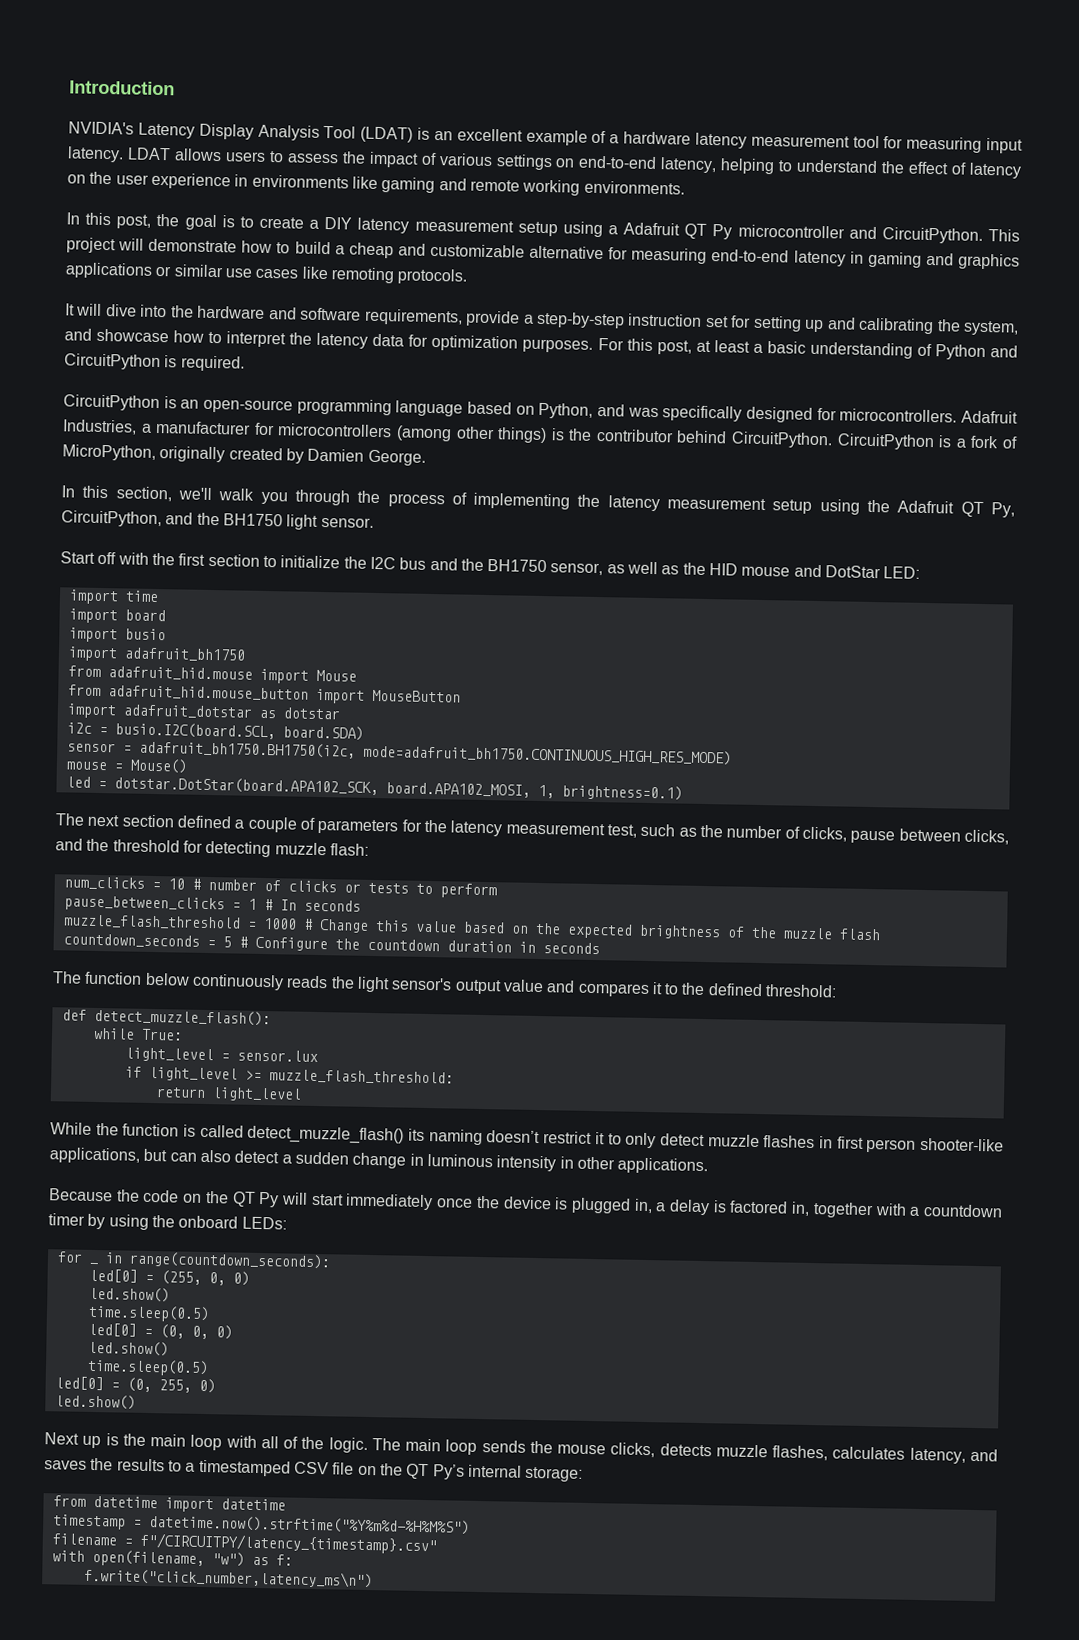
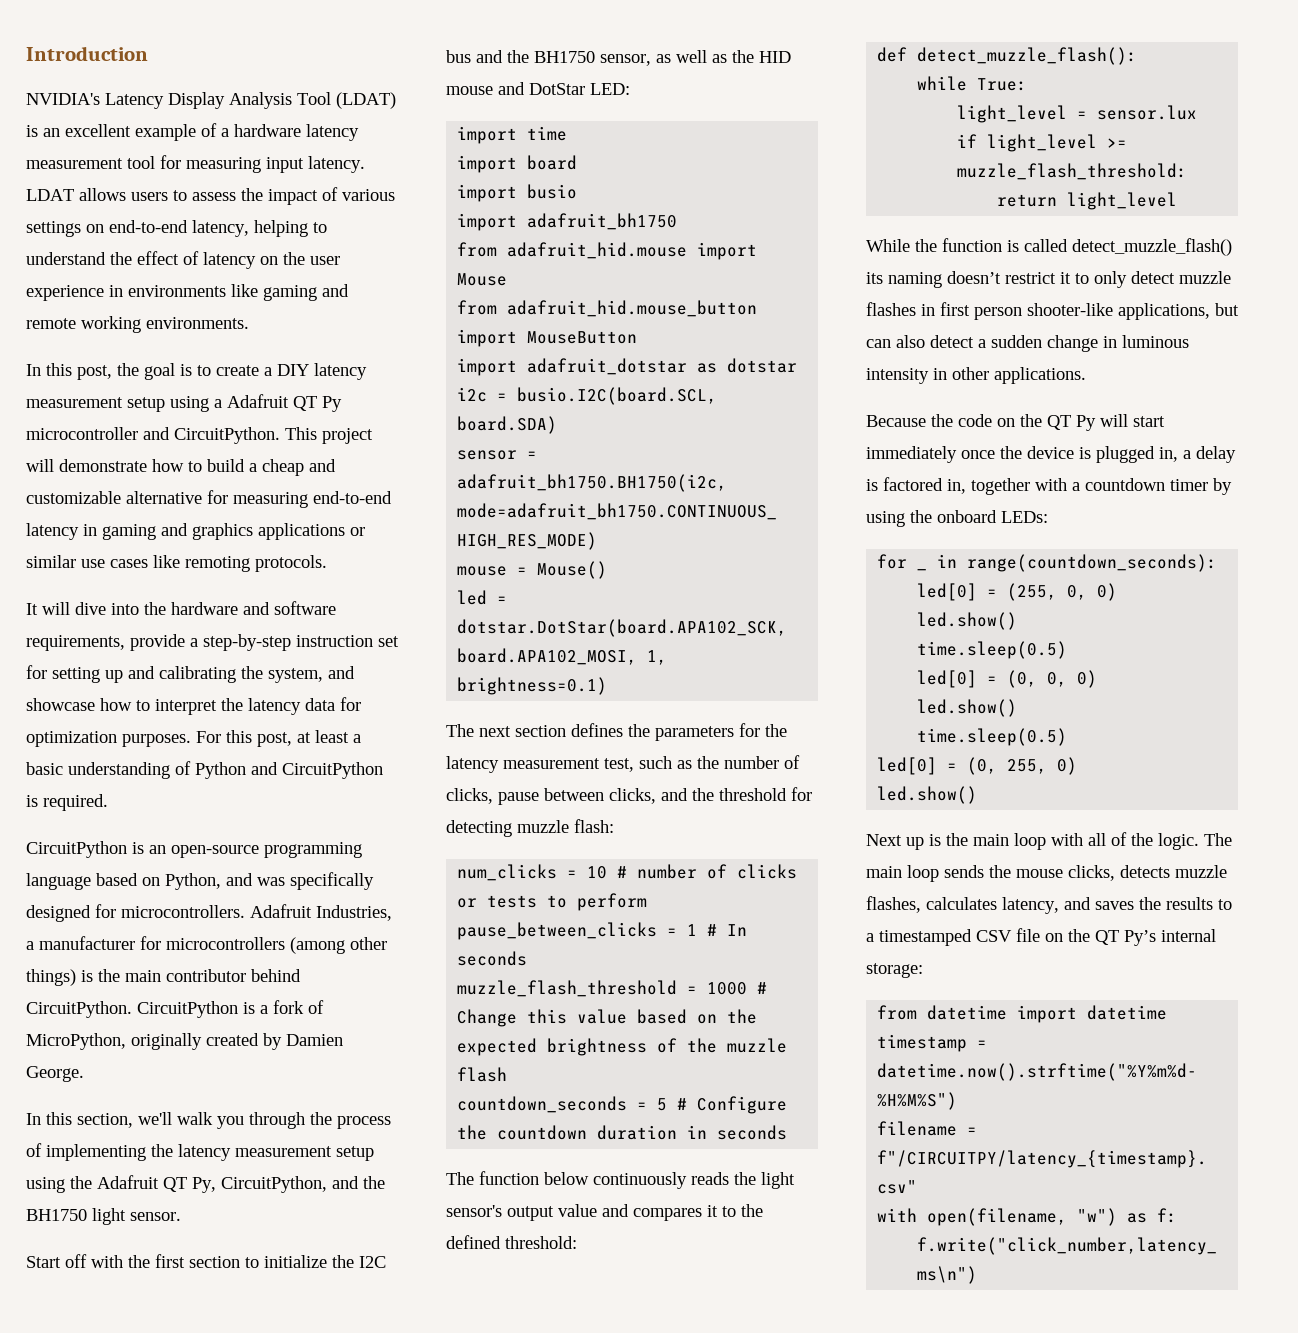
(593, 434) none -> [125,970,161,982] main
[177,815,316,833] defined a couple of -> [571,723,650,737] defines the

